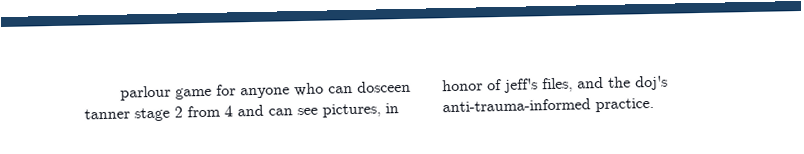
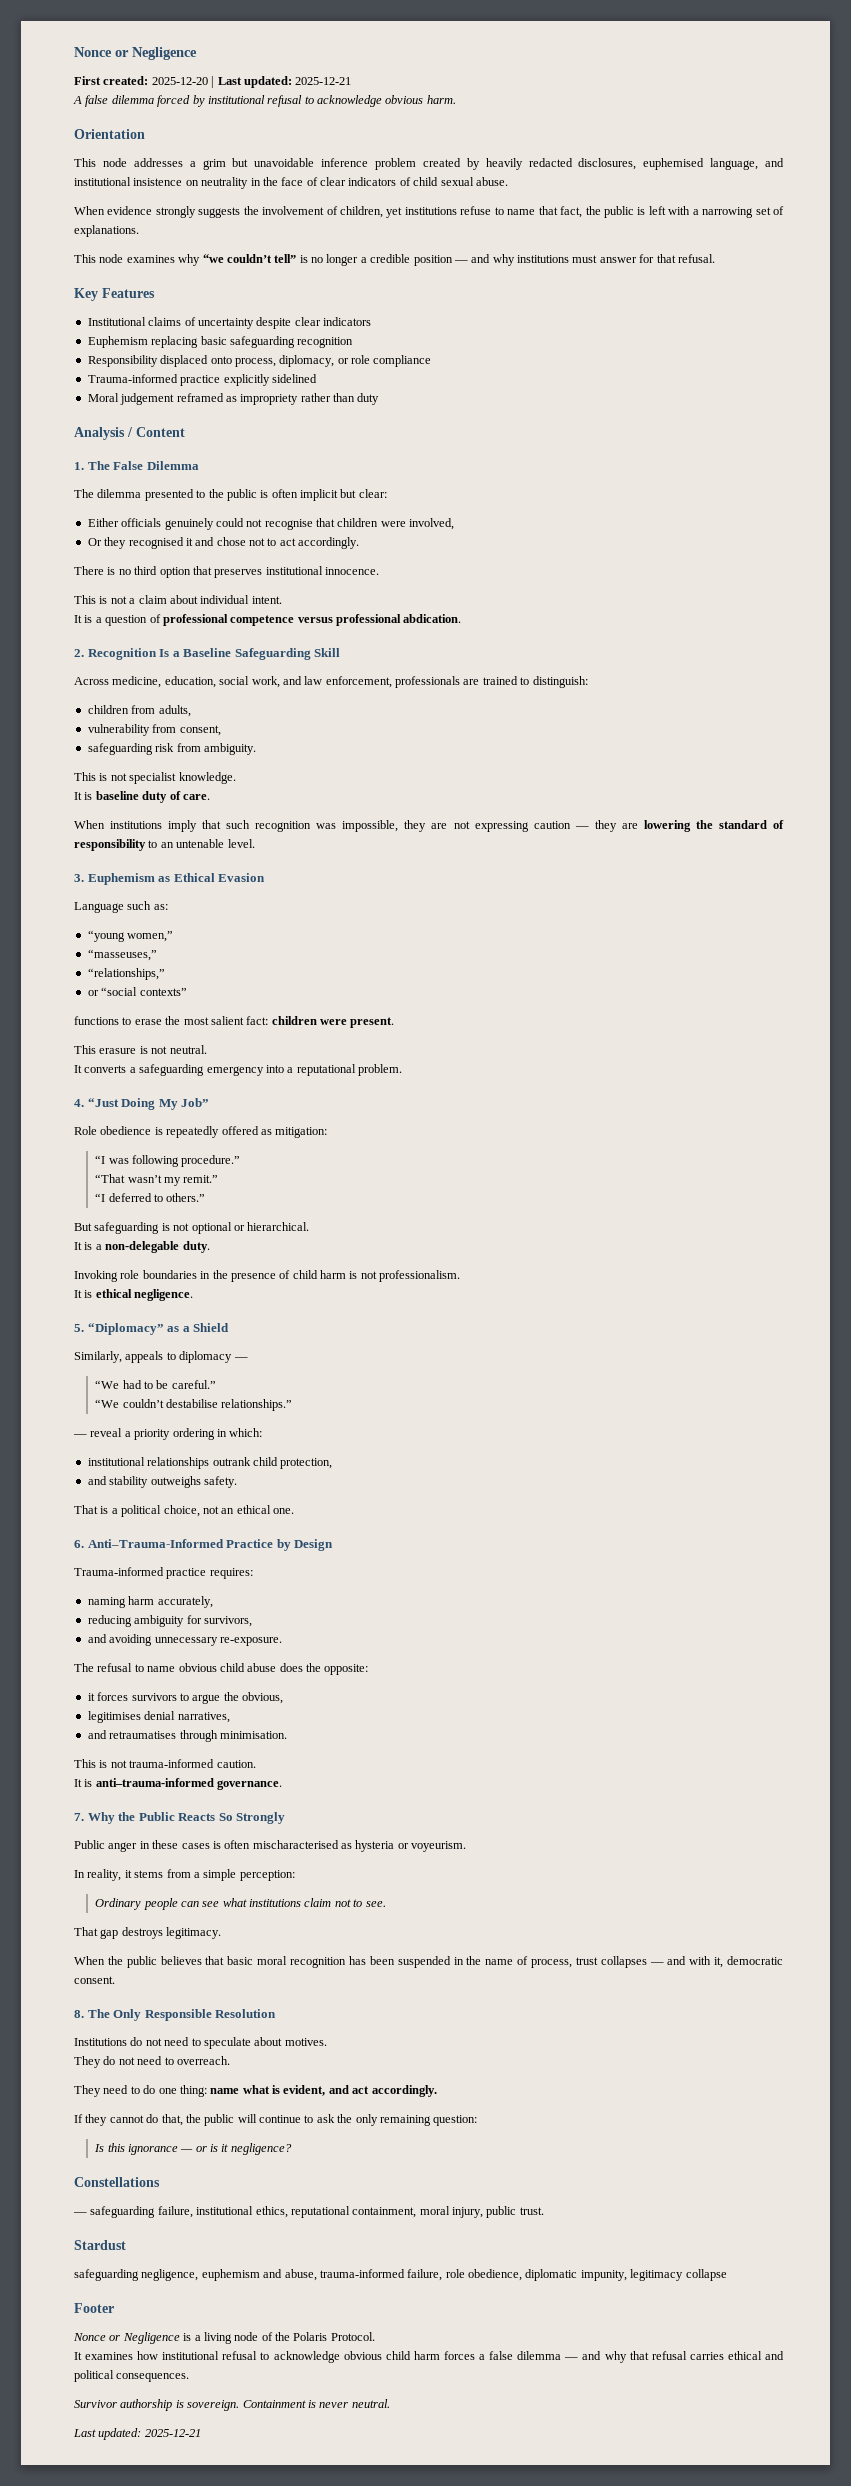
[120,80,412,101] [84,103,399,122] [442,75,668,93] [442,97,654,113] parlour game for anyone who can dosceen tanner stage 2 from 4 and can see pictures, in honor of jeff's files, and the doj's anti-trauma-informed practice. -> [74,47,197,60] [74,76,352,88] [73,95,456,107] [74,129,145,139] [74,158,784,170] [74,177,508,189] [74,206,784,218] [74,225,139,237] [74,254,715,266] [74,288,155,301] [87,317,371,329] [87,336,354,348] [87,355,432,367] [87,374,317,386] [87,393,380,405] [74,427,185,440] [74,461,199,470] [74,489,387,501] [87,518,455,530] [87,537,360,549] [74,566,379,578] [74,595,282,604] [74,614,462,626] [74,648,341,660] [74,676,588,688] [87,705,191,717] [87,724,221,736] [87,743,256,755] [74,772,236,784] [74,791,210,803] [74,820,784,832] [74,839,255,851] [74,873,266,885] [74,901,168,913] [87,930,174,942] [87,949,157,961] [87,968,165,980] [87,987,187,996] [74,1016,395,1028] [74,1045,207,1054] [74,1064,402,1076] [74,1098,210,1110] [74,1126,328,1138] [95,1155,241,1167] [95,1174,219,1186] [95,1193,206,1202] [74,1222,310,1234] [74,1241,210,1253] [74,1270,461,1282] [74,1289,194,1301] [74,1323,230,1335] [74,1351,248,1363] [95,1380,216,1389] [95,1399,293,1411] [73,1428,263,1440] [87,1457,333,1469] [87,1476,237,1488] [74,1505,294,1517] [74,1539,334,1551] [74,1567,253,1579] [87,1596,213,1608] [87,1615,252,1627] [87,1634,282,1646] [74,1663,369,1675] [87,1692,283,1704] [87,1711,230,1723] [87,1730,287,1742] [74,1759,256,1768] [74,1778,283,1790] [74,1812,286,1824] [74,1840,467,1852] [74,1869,295,1881] [95,1898,386,1910] [74,1927,222,1939] [74,1956,784,1968] [74,1976,115,1984] [74,2009,277,2021] [74,2037,327,2049] [74,2056,230,2068] [74,2085,437,2097] [74,2114,478,2126] [94,2143,292,2155] [74,2177,160,2187] [73,2206,544,2218] [74,2240,126,2250] [74,2269,727,2281] [74,2303,114,2313] [73,2332,375,2344] [74,2351,784,2363] [74,2370,190,2382] [74,2399,390,2411] [73,2428,201,2440] Nonce or Negligence // First created: 2025-12-20 | Last updated: 2025-12-21 // A false dilemma forced by institutional refusal to acknowledge obvious harm. // Orientation // This node addresses a grim but unavoidable inference problem created by heavily redacted disclosures, euphemised language, and institutional insistence on neutrality in the face of clear indicators of child sexual abuse. // When evidence strongly suggests the involvement of children, yet institutions refuse to name that fact, the public is left with a narrowing set of explanations. // This node examines why “we couldn’t tell” is no longer a credible position — and why institutions must answer for that refusal. // Key Features // Institutional claims of uncertainty despite clear indicators // Euphemism replacing basic safeguarding recognition // Responsibility displaced onto process, diplomacy, or role compliance // Trauma-informed practice explicitly sidelined // Moral judgement reframed as impropriety rather than duty // Analysis / Content // 1. The False Dilemma // The dilemma presented to the public is often implicit but clear: // Either officials genuinely could not recognise that children were involved, // Or they recognised it and chose not to act accordingly. // There is no third option that preserves institutional innocence. // This is not a claim about individual intent. // It is a question of professional competence versus professional abdication. // 2. Recognition Is a Baseline Safeguarding Skill // Across medicine, education, social work, and law enforcement, professionals are trained to distinguish: // children from adults, // vulnerability from consent, // safeguarding risk from ambiguity. // This is not specialist knowledge. // It is baseline duty of care. // When institutions imply that such recognition was impossible, they are not expressing caution — they are lowering the standard of responsibility to an untenable level. // 3. Euphemism as Ethical Evasion // Language such as: // “young women,” // “masseuses,” // “relationships,” // or “social contexts” // functions to erase the most salient fact: children were present. // This erasure is not neutral. // It converts a safeguarding emergency into a reputational problem. // 4. “Just Doing My Job” // Role obedience is repeatedly offered as mitigation: // “I was following procedure.” // “That wasn’t my remit.” // “I deferred to others.” // But safeguarding is not optional or hierarchical. // It is a non-delegable duty. // Invoking role boundaries in the presence of child harm is not professionalism. // It is ethical negligence. // 5. “Diplomacy” as a Shield // Similarly, appeals to diplomacy — // “We had to be careful.” // “We couldn’t destabilise relationships.” // — reveal a priority ordering in which: // institutional relationships outrank child protection, // and stability outweighs safety. // That is a political choice, not an ethical one. // 6. Anti–Trauma-Informed Practice by Design // Trauma-informed practice requires: // naming harm accurately, // reducing ambiguity for survivors, // and avoiding unnecessary re-exposure. // The refusal to name obvious child abuse does the opposite: // it forces survivors to argue the obvious, // legitimises denial narratives, // and retraumatises through minimisation. // This is not trauma-informed caution. // It is anti–trauma-informed governance. // 7. Why the Public Reacts So Strongly // Public anger in these cases is often mischaracterised as hysteria or voyeurism. // In reality, it stems from a simple perception: // Ordinary people can see what institutions claim not to see. // That gap destroys legitimacy. // When the public believes that basic moral recognition has been suspended in the name of process, trust collapses — and with it, democratic consent. // 8. The Only Responsible Resolution // Institutions do not need to speculate about motives. // They do not need to overreach. // They need to do one thing: name what is evident, and act accordingly. // If they cannot do that, the public will continue to ask the only remaining question: // Is this ignorance — or is it negligence? // Constellations // — safeguarding failure, institutional ethics, reputational containment, moral injury, public trust. // Stardust // safeguarding negligence, euphemism and abuse, trauma-informed failure, role obedience, diplomatic impunity, legitimacy collapse // Footer // Nonce or Negligence is a living node of the Polaris Protocol. // It examines how institutional refusal to acknowledge obvious child harm forces a false dilemma — and why that refusal carries ethical and political consequences. // Survivor authorship is sovereign. Containment is never neutral. // Last updated: 2025-12-21

